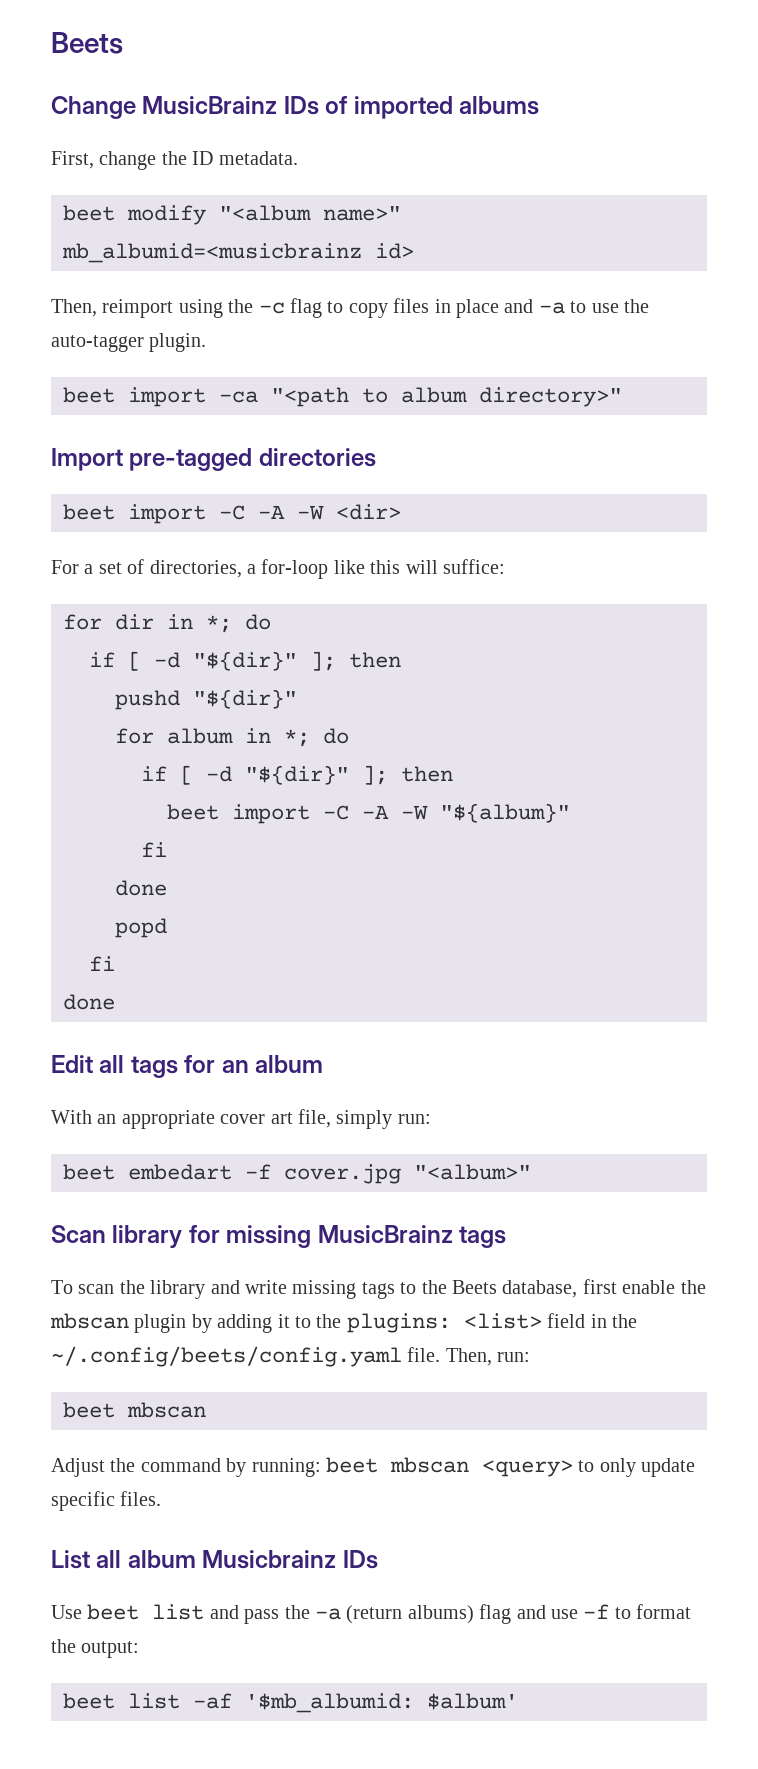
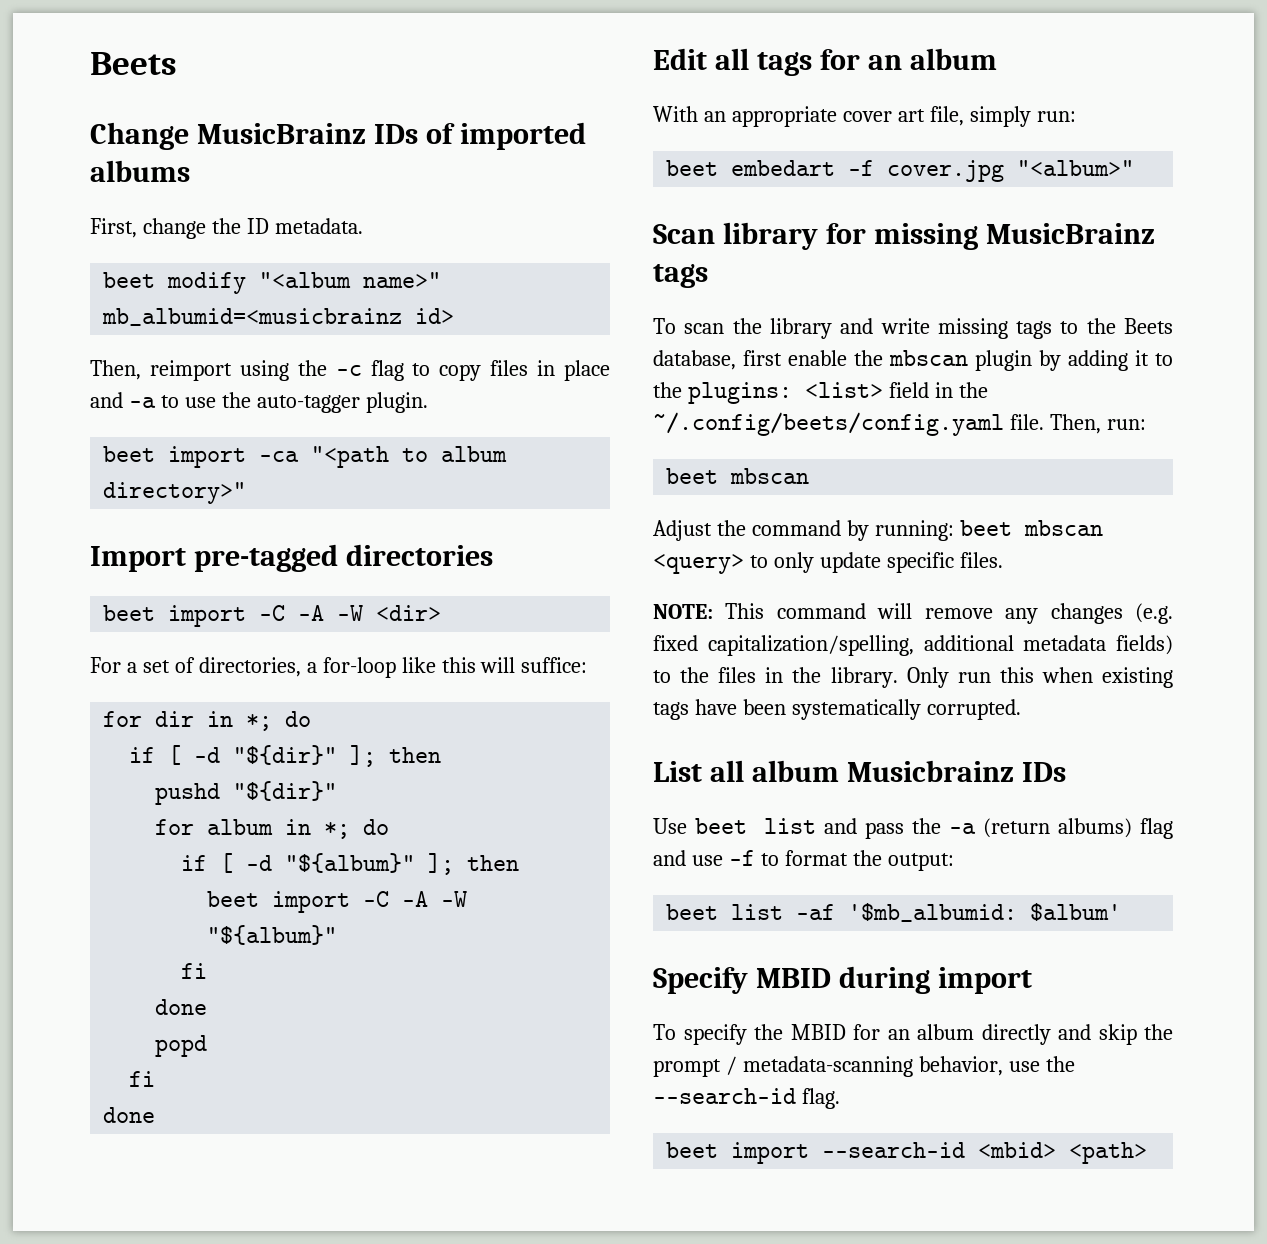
[245,765,349,785] "${dir}" -> [285,853,416,873] "${album}"
(162, 1498) none -> [653,603,1173,624] [653,635,1173,656] [653,667,1173,688] [653,699,1021,720] // NOTE: This command will remove any changes (e.g. fixed capitalization/spelling, additional metadata fields) to the files in the library. Only run this when existing tags have been systematically corrupted.
(518, 1701) none -> [653,966,1032,994] [653,1024,1173,1045] [653,1056,1075,1077] [653,1088,840,1109] [666,1142,1148,1164] // Specify MBID during import // To specify the MBID for an album directly and skip the prompt / metadata-scanning behavior, use the --search-id flag. // beet import --search-id <mbid> <path>

